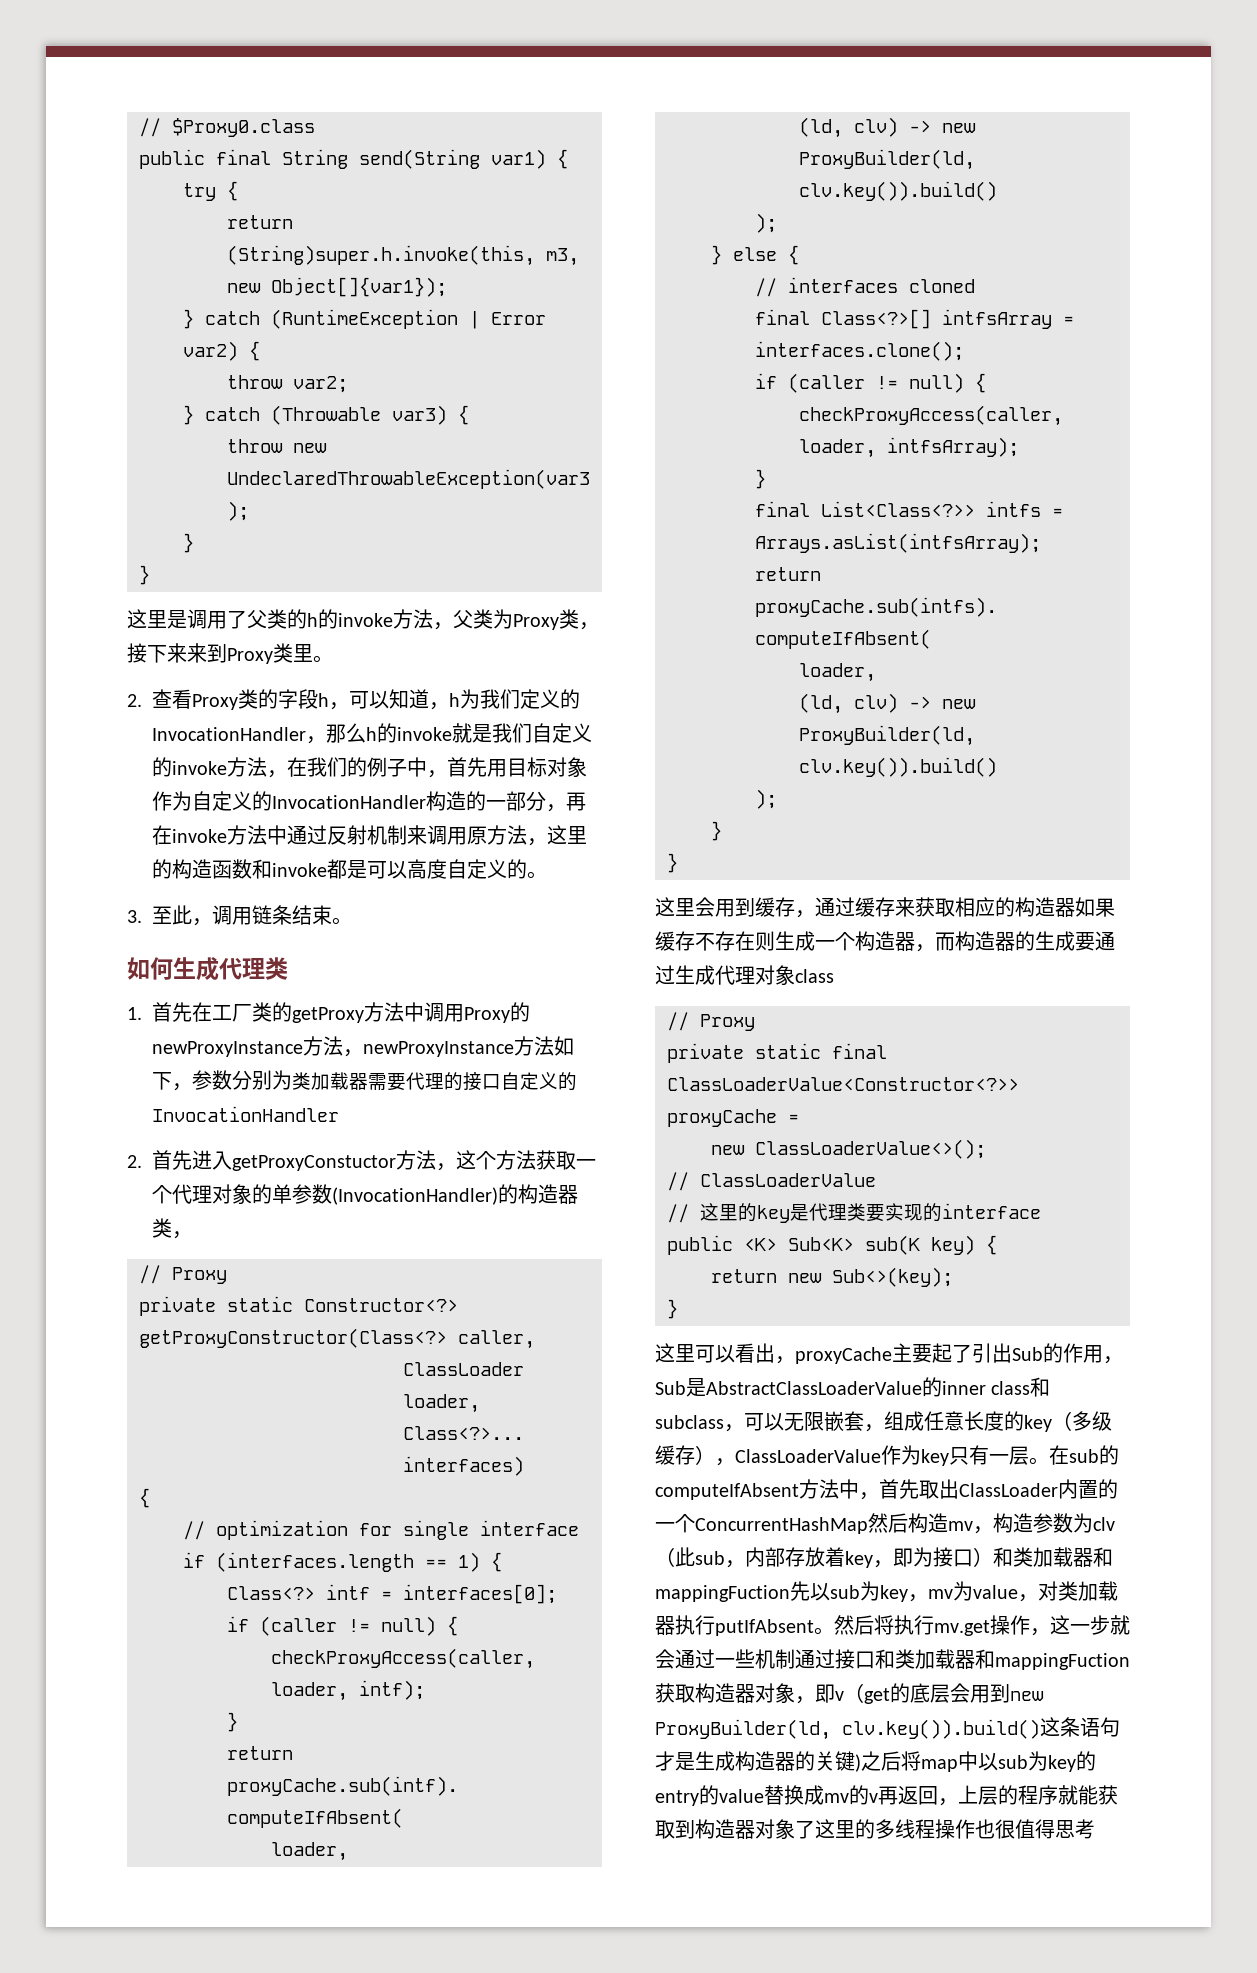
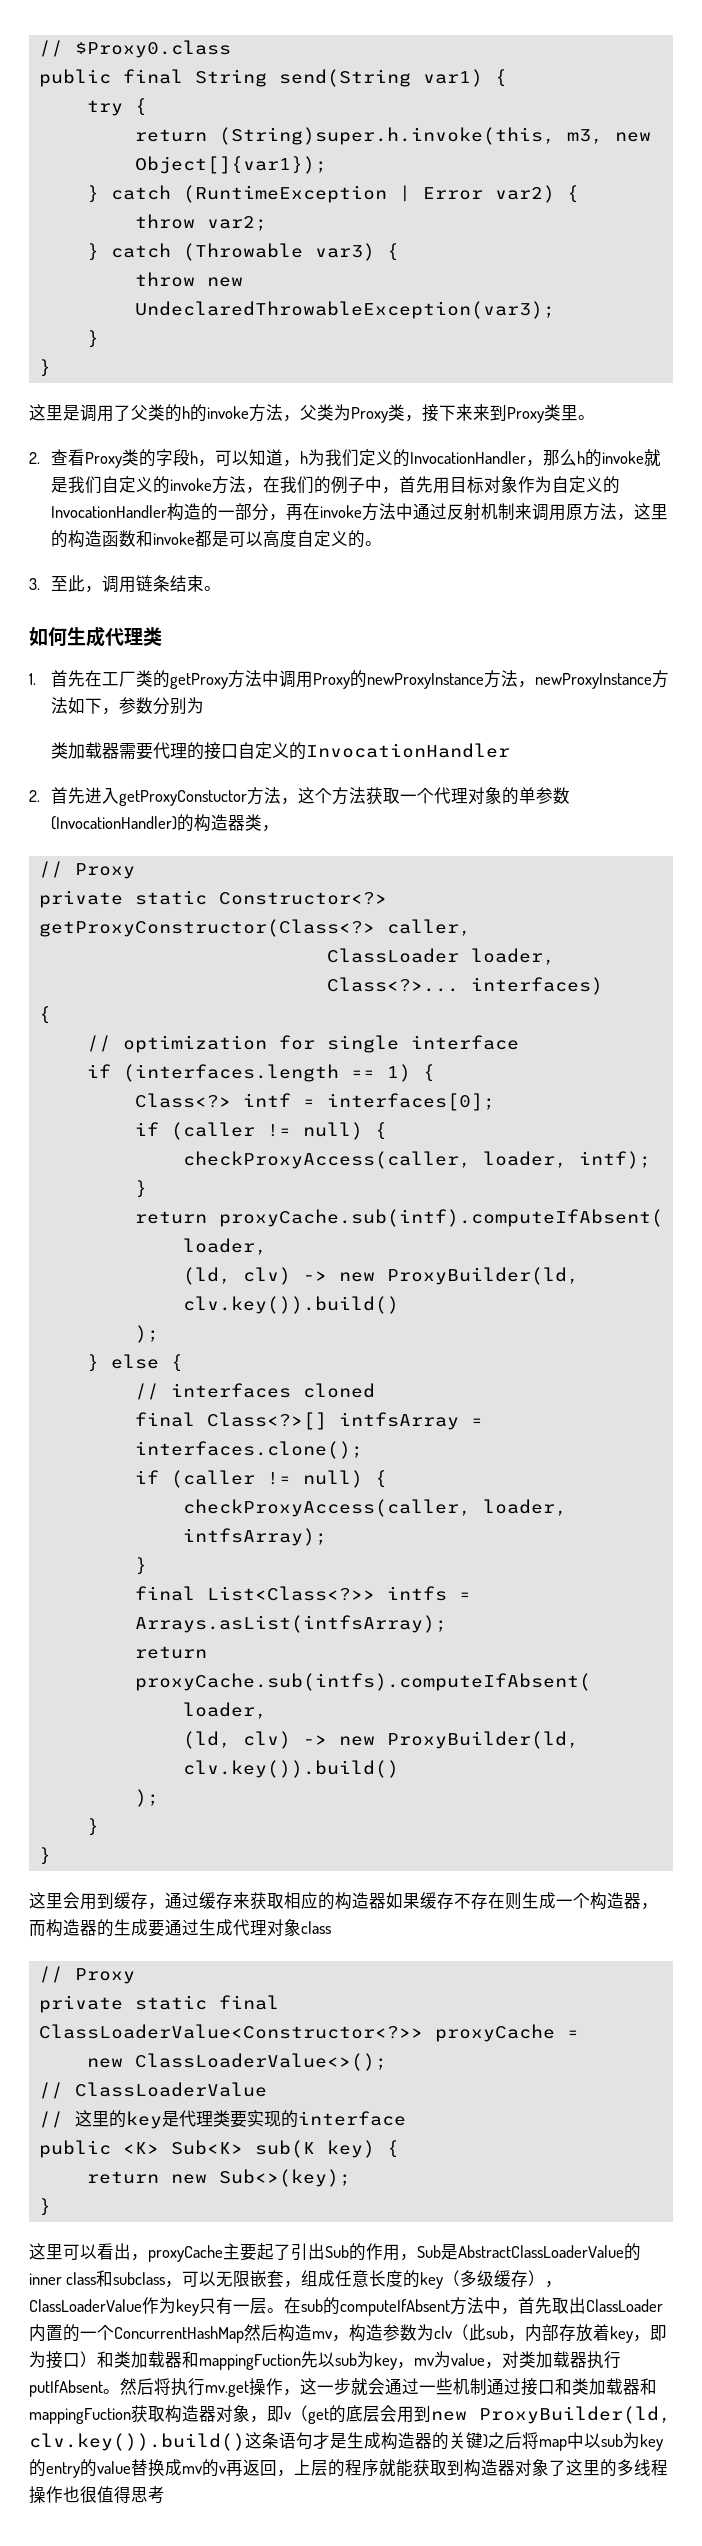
(292, 1080) none -> (205, 705) //

